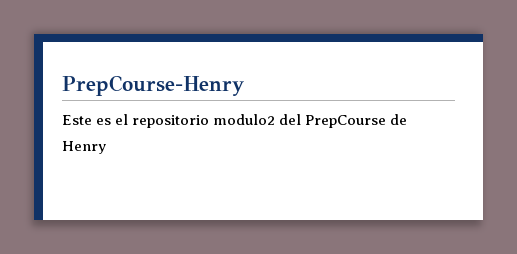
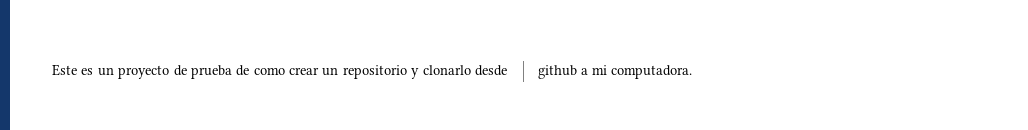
[62,75,244,96] PrepCourse-Henry // -> (52, 70) none
[115,114,408,128] [62,141,106,154] el repositorio modulo2 del PrepCourse de Henry -> [97,65,692,79] un proyecto de prueba de como crear un repositorio y clonarlo desde github a mi computadora.

